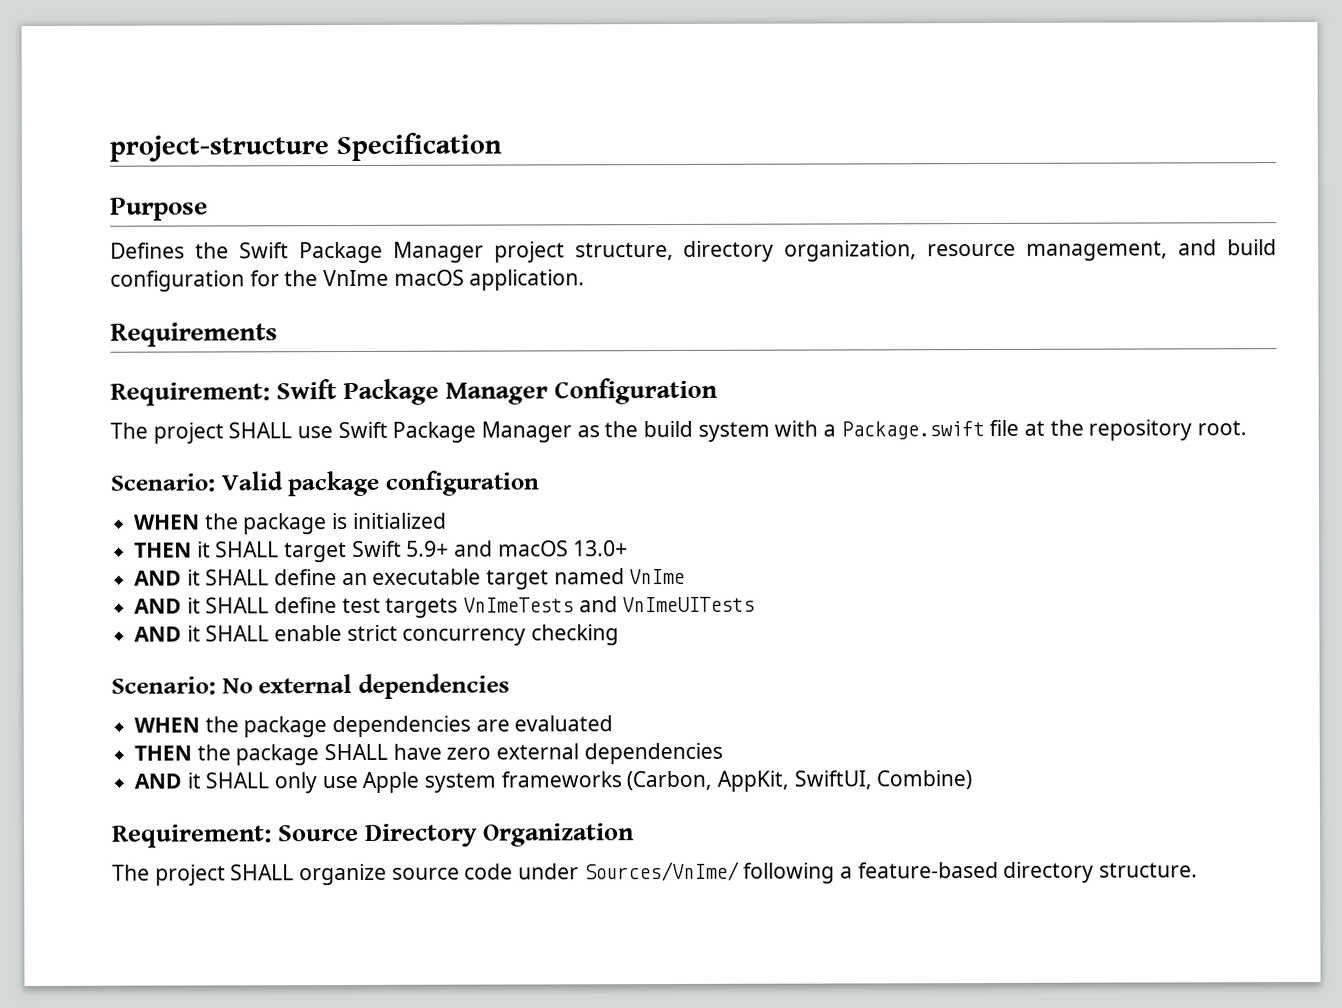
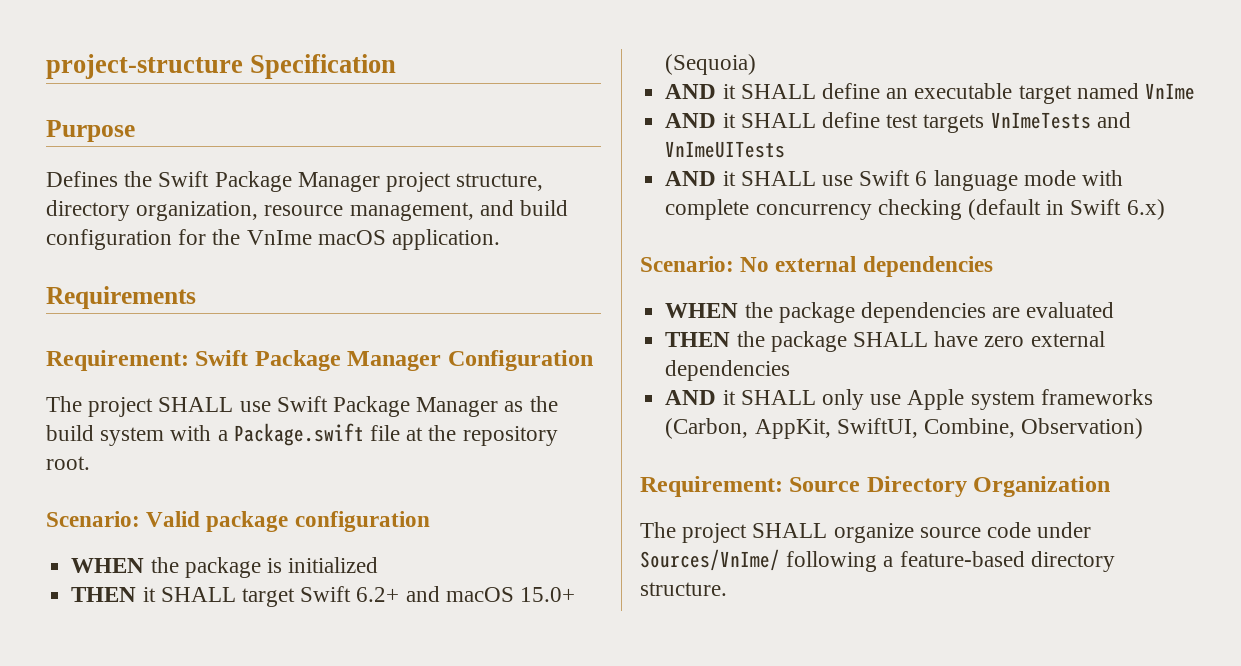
[406,540,450,557] 5.9+ -> [356,587,400,602] 6.2+
[573,540,629,557] 13.0+ -> [519,587,575,602] [665,54,757,75] 15.0+ (Sequoia)
[274,624,620,646] enable strict concurrency checking -> [821,170,1123,191] [665,199,1165,220] use Swift 6 language mode with complete concurrency checking (default in Swift 6.x)
[876,770,973,790] Combine) -> [923,418,1144,439] Combine, Observation)

